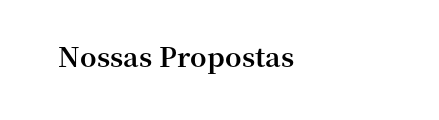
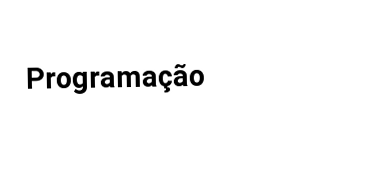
[58,47,295,74] Nossas Propostas -> [25,62,206,96] Programação

